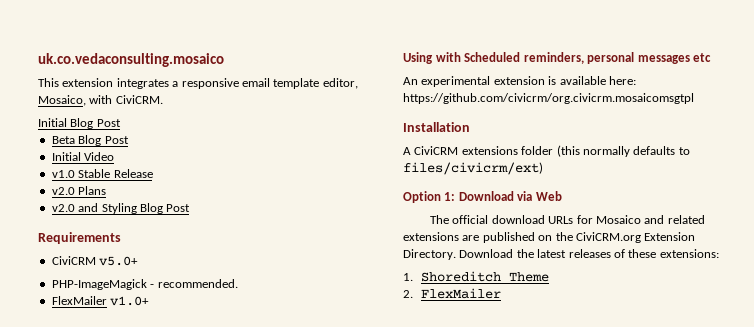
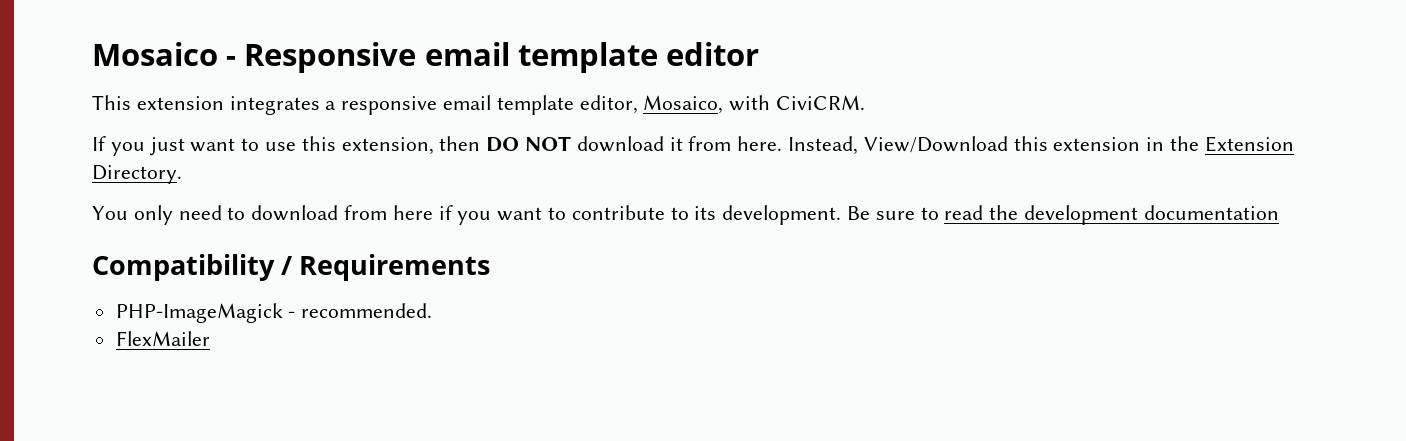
[38,53,224,67] uk.co.vedaconsulting.mosaico -> [92,42,760,73] Mosaico - Responsive email template editor
[38,118,121,129] [51,135,129,146] [51,152,115,161] [51,169,153,178] [51,186,107,195] [51,203,191,214] Initial Blog Post // Beta Blog Post // Initial Video // v1.0 Stable Release // v2.0 Plans // v2.0 and Styling Blog Post // -> [92,136,1294,156] [92,165,182,184] [92,205,1279,225] [92,254,294,281] If you just want to use this extension, then DO NOT download it from here. Instead, View/Download this extension in the Extension Directory. // You only need to download from here if you want to contribute to its development. Be sure to read the development documentation // Compatibility /
[51,256,139,266] // CiviCRM v5.0+ -> (491, 267) none
[110,296,150,306] [403,52,712,64] [403,76,636,87] [403,93,694,104] [403,122,470,132] [403,145,690,157] [403,162,543,175] [403,191,562,203] [430,215,705,224] [403,232,696,243] [403,249,719,260] [403,271,550,282] [403,288,502,299] v1.0+ // Using with Scheduled reminders, personal messages etc // An experimental extension is available here: https://github.com/civicrm/org.civicrm.mosaicomsgtpl // Installation // A CiviCRM extensions folder (this normally defaults to files/civicrm/ext) // Option 1: Download via Web // The official download URLs for Mosaico and related extensions are published on the CiviCRM.org Extension Directory. Download the latest releases of these extensions: // 1. Shoreditch Theme // 2. FlexMailer -> (210, 338) none

